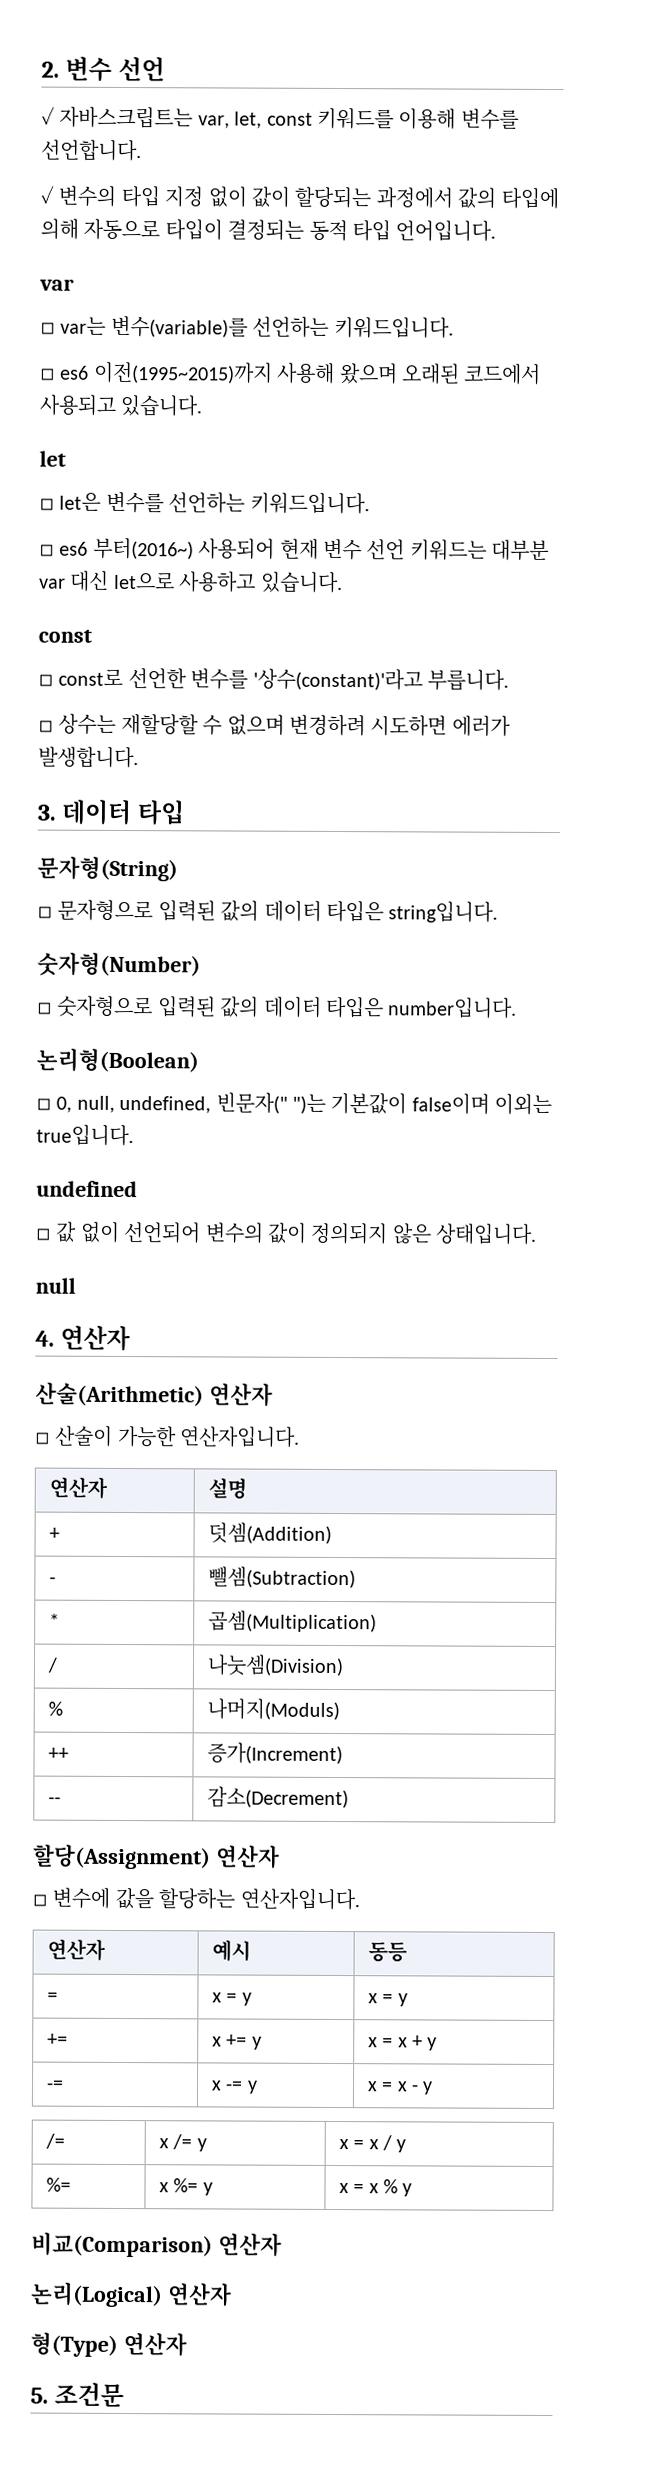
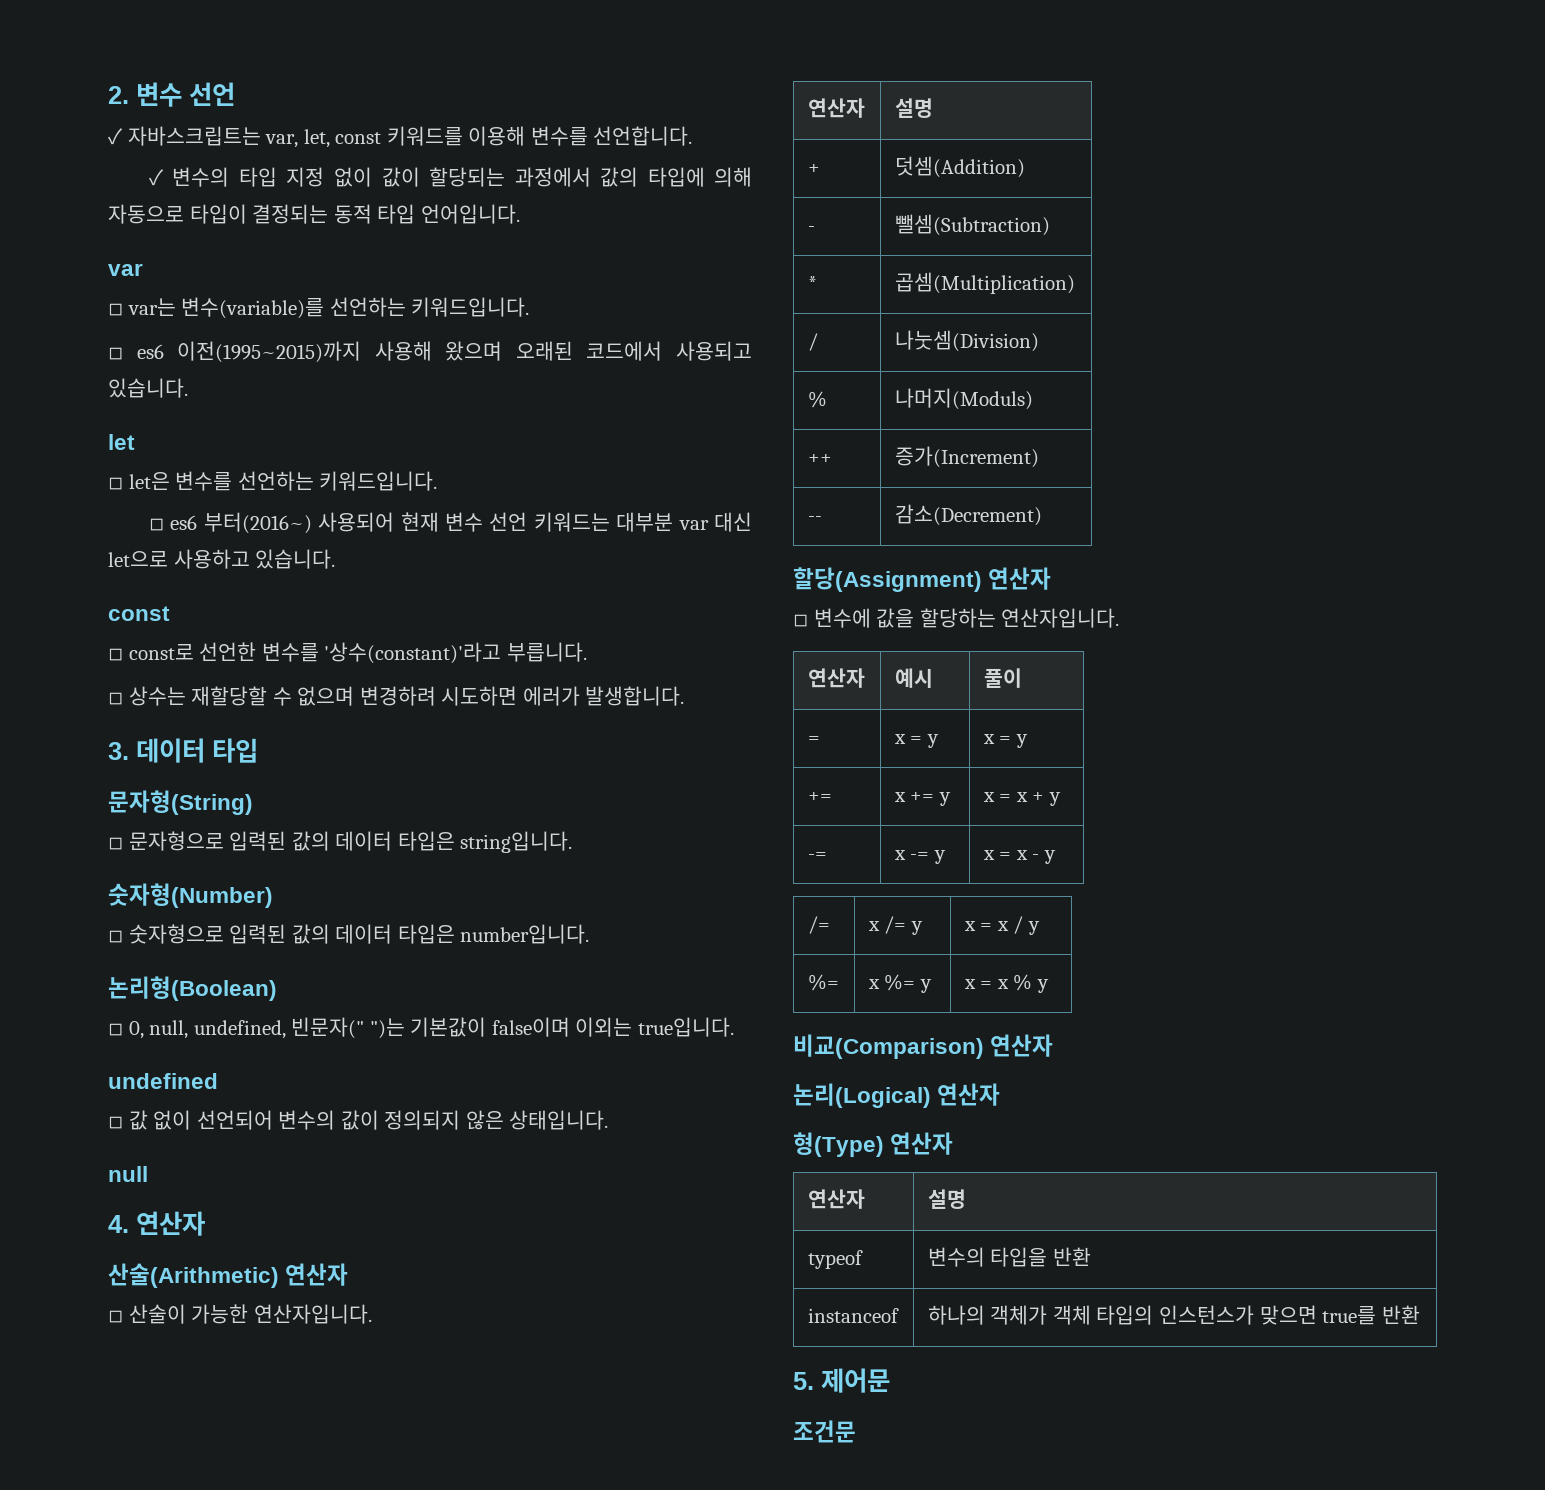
[367,1942,407,1962] 동등 -> [983,668,1022,688] 풀이
(187, 2345) none -> [807,1189,865,1209] [927,1189,966,1209] [807,1250,863,1269] [927,1247,1091,1267] [807,1308,899,1323] [927,1305,1420,1325] // 연산자 | 설명 // typeof | 변수의 타입을 반환 // instanceof | 하나의 객체가 객체 타입의 인스턴스가 맞으면 true를 반환
(49, 2395) none -> [821,1368,890,1393] 제어문 //

